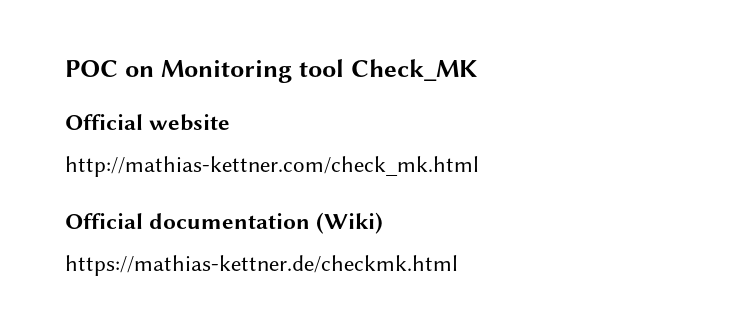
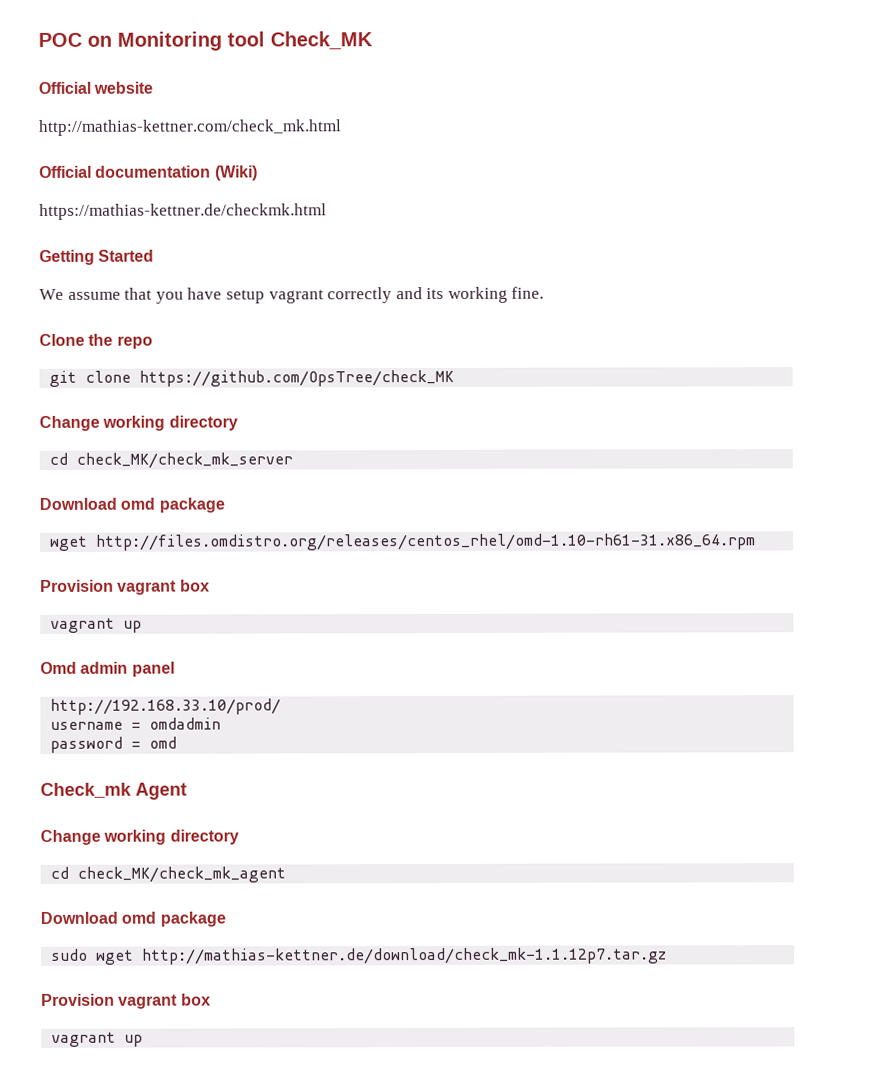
(458, 265) none -> [39,249,155,265] [39,286,545,304] [39,333,153,349] [49,369,455,387] [39,415,238,431] [49,452,294,469] [39,497,225,513] [49,533,757,551] [40,579,210,595] [50,617,143,633] [40,661,175,677] [50,698,282,715] [50,717,222,730] [50,736,178,753] [40,782,187,800] [40,829,239,845] [50,866,287,883] [40,911,226,927] [51,947,668,965] [41,993,211,1009] [51,1031,144,1047] // Getting Started // We assume that you have setup vagrant correctly and its working fine. // Clone the repo // git clone https://github.com/OpsTree/check_MK // Change working directory // cd check_MK/check_mk_server // Download omd package // wget http://files.omdistro.org/releases/centos_rhel/omd-1.10-rh61-31.x86_64.rpm // Provision vagrant box // vagrant up // Omd admin panel // http://192.168.33.10/prod/ // username = omdadmin // password = omd // Check_mk Agent // Change working directory // cd check_MK/check_mk_agent // Download omd package // sudo wget http://mathias-kettner.de/download/check_mk-1.1.12p7.tar.gz // Provision vagrant box // vagrant up

